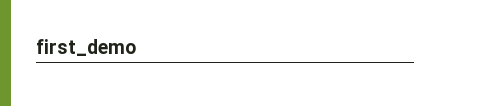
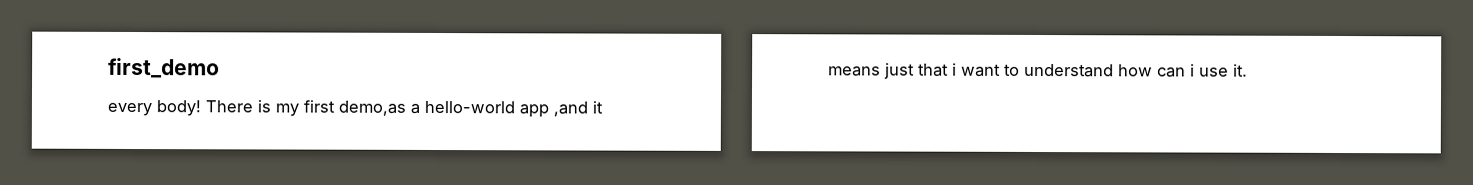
(136, 47) none -> [107,99,603,118] [828,62,1248,80] // every body! There is my first demo,as a hello-world app ,and it means just that i want to understand how can i use it.

